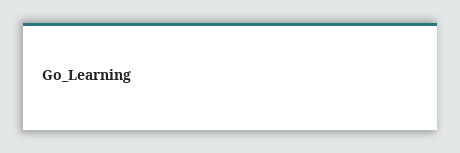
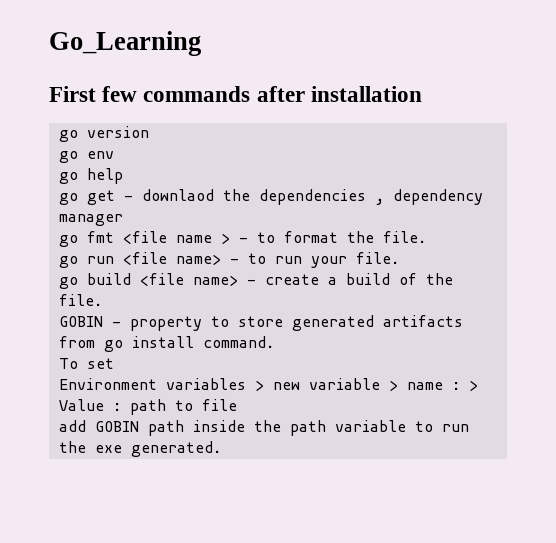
(131, 76) none -> [49,86,422,102] [59,126,150,142] [59,151,115,163] [59,168,124,184] [59,189,484,205] [59,214,124,226] [59,231,427,247] [59,252,400,268] [59,273,454,289] [59,294,103,306] [59,315,464,331] [59,336,275,352] [59,358,115,369] [59,378,479,391] [59,399,238,415] [59,420,470,436] [59,441,222,457] // First few commands after installation // go version // go env // go help // go get - downlaod the dependencies , dependency manager // go fmt <file name > - to format the file. // go run <file name> - to run your file. // go build <file name> - create a build of the file. // GOBIN - property to store generated artifacts from go install command. // To set // Environment variables > new variable > name : > Value : path to file // add GOBIN path inside the path variable to run the exe generated.

